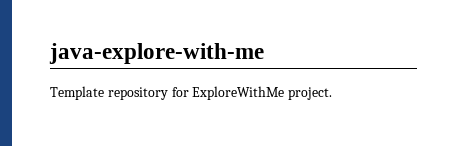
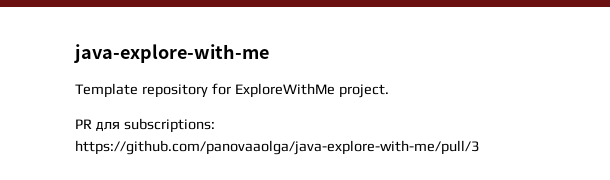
(333, 93) none -> [75,118,215,133] [75,140,479,155] // PR для subscriptions: https://github.com/panovaaolga/java-explore-with-me/pull/3

